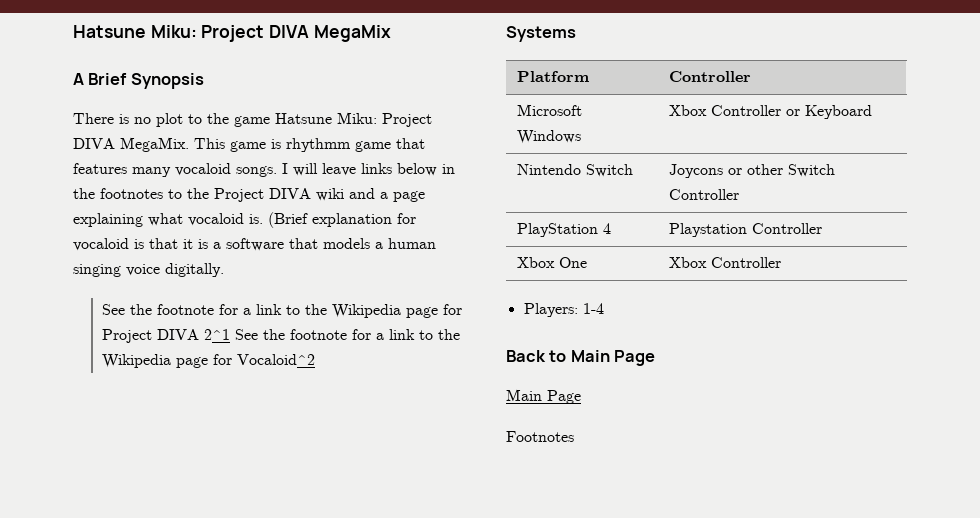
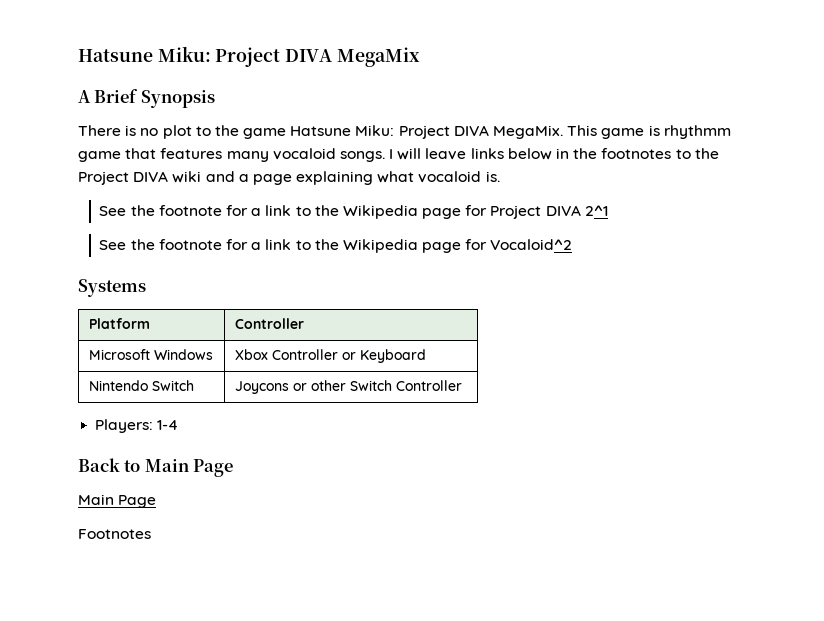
[268,212,416,228] [73,238,436,251] [73,263,224,277] (Brief explanation for vocaloid is that it is a software that models a human singing voice digitally. -> (500, 176) none
(230, 334) none -> (608, 210) //
[517,223,612,237] [669,223,823,237] [517,257,588,268] [669,257,782,268] // PlayStation 4 | Playstation Controller // Xbox One | Xbox Controller -> (462, 385) none

